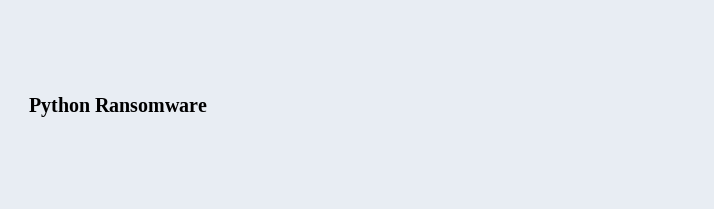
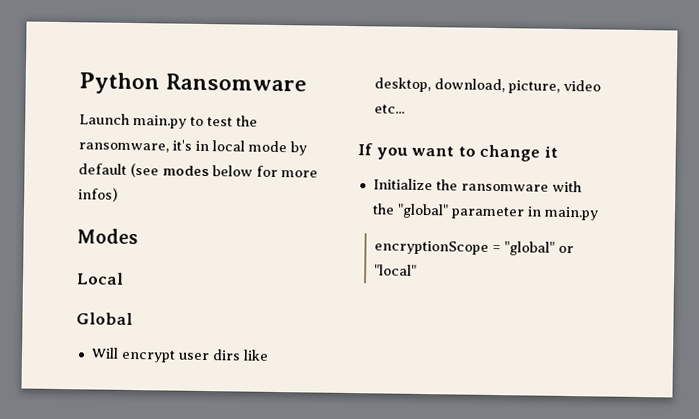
(208, 105) none -> [79,113,258,129] [78,139,307,156] [78,162,318,178] [78,187,118,202] [77,228,138,245] [76,272,124,285] [76,312,133,326] [90,347,269,363] [373,77,601,94] [373,104,405,114] [357,143,558,162] [372,178,582,193] [371,203,599,221] [374,240,575,256] [374,264,418,276] // Launch main.py to test the ransomware, it's in local mode by default (see modes below for more infos) // Modes // Local // Global // Will encrypt user dirs like desktop, download, picture, video etc... // If you want to change it // Initialize the ransomware with the "global" parameter in main.py // encryptionScope = "global" or "local"

